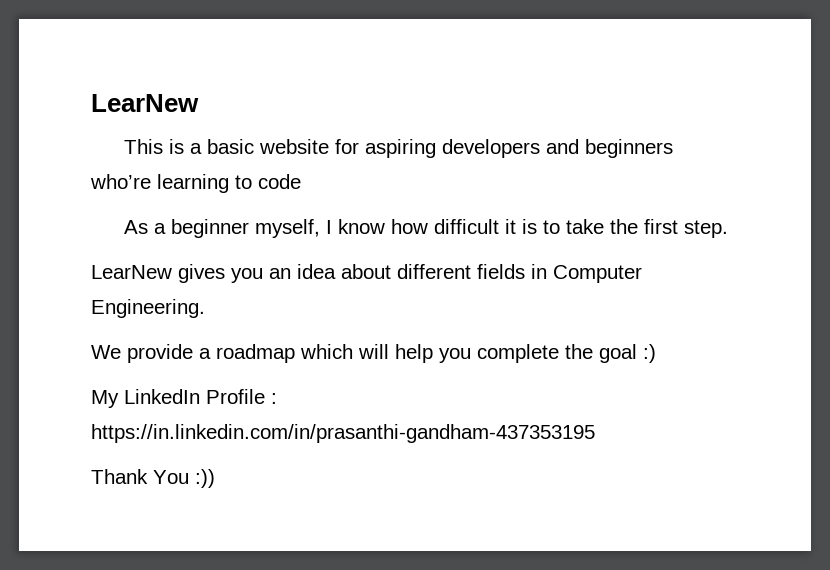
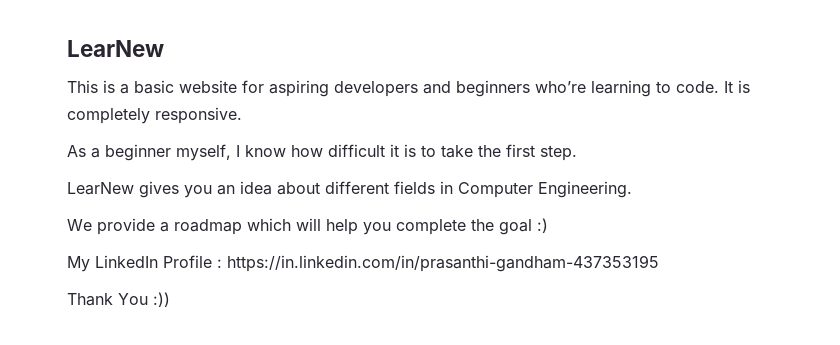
[258,174,301,189] code -> [676,80,750,93] [67,107,242,124] code. It is completely responsive.

